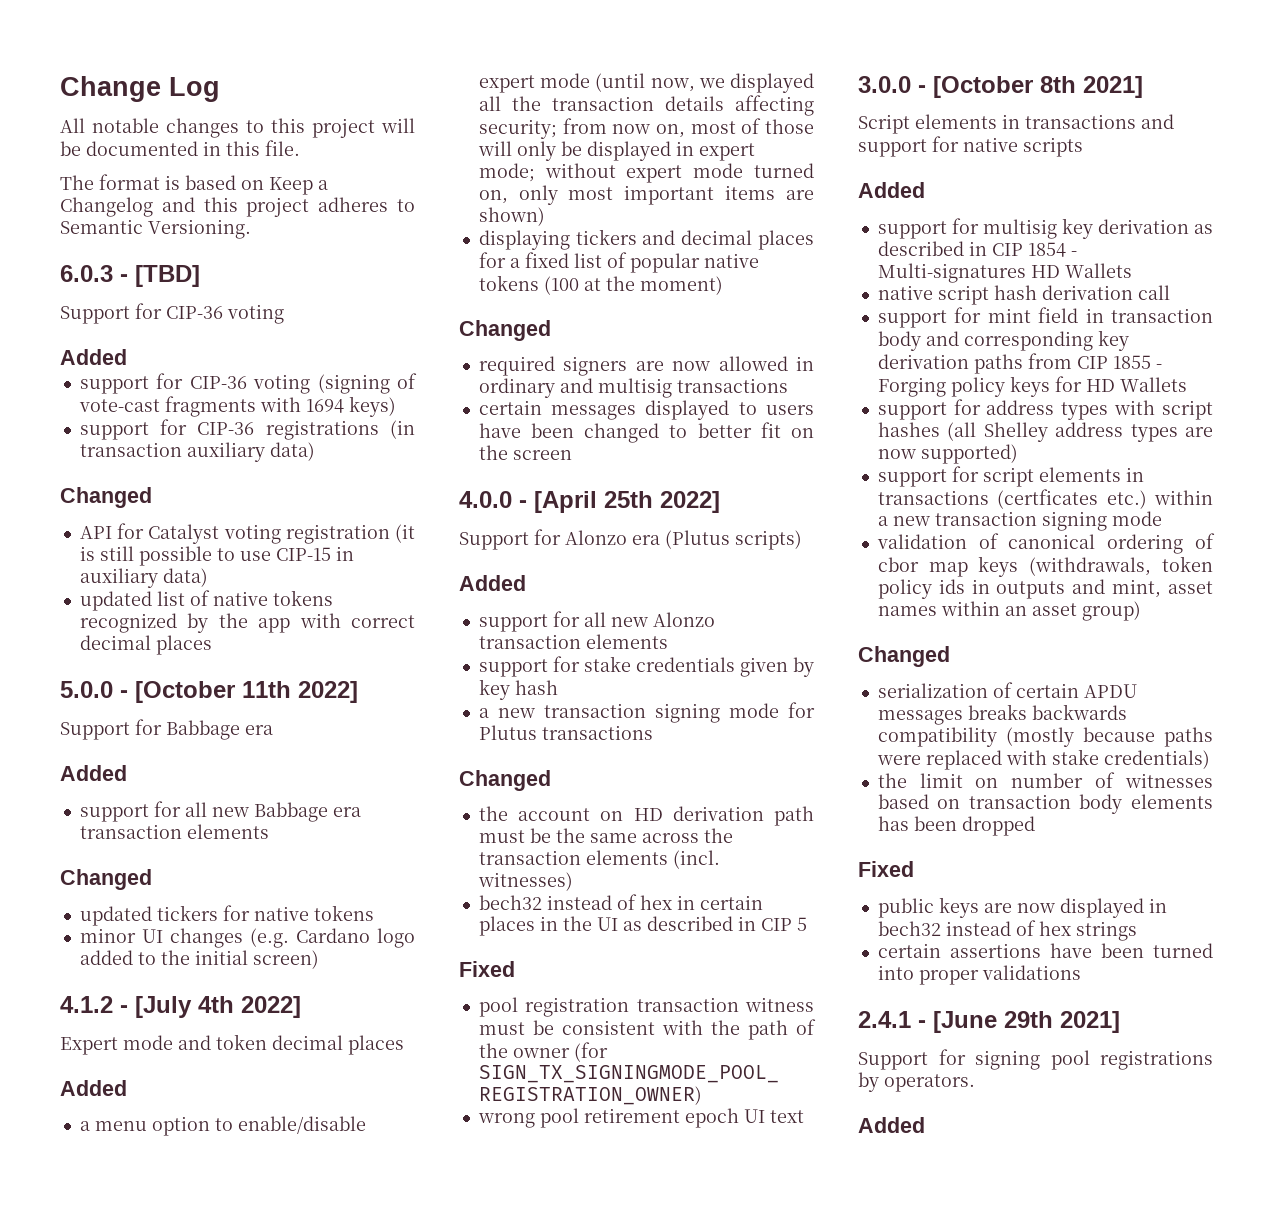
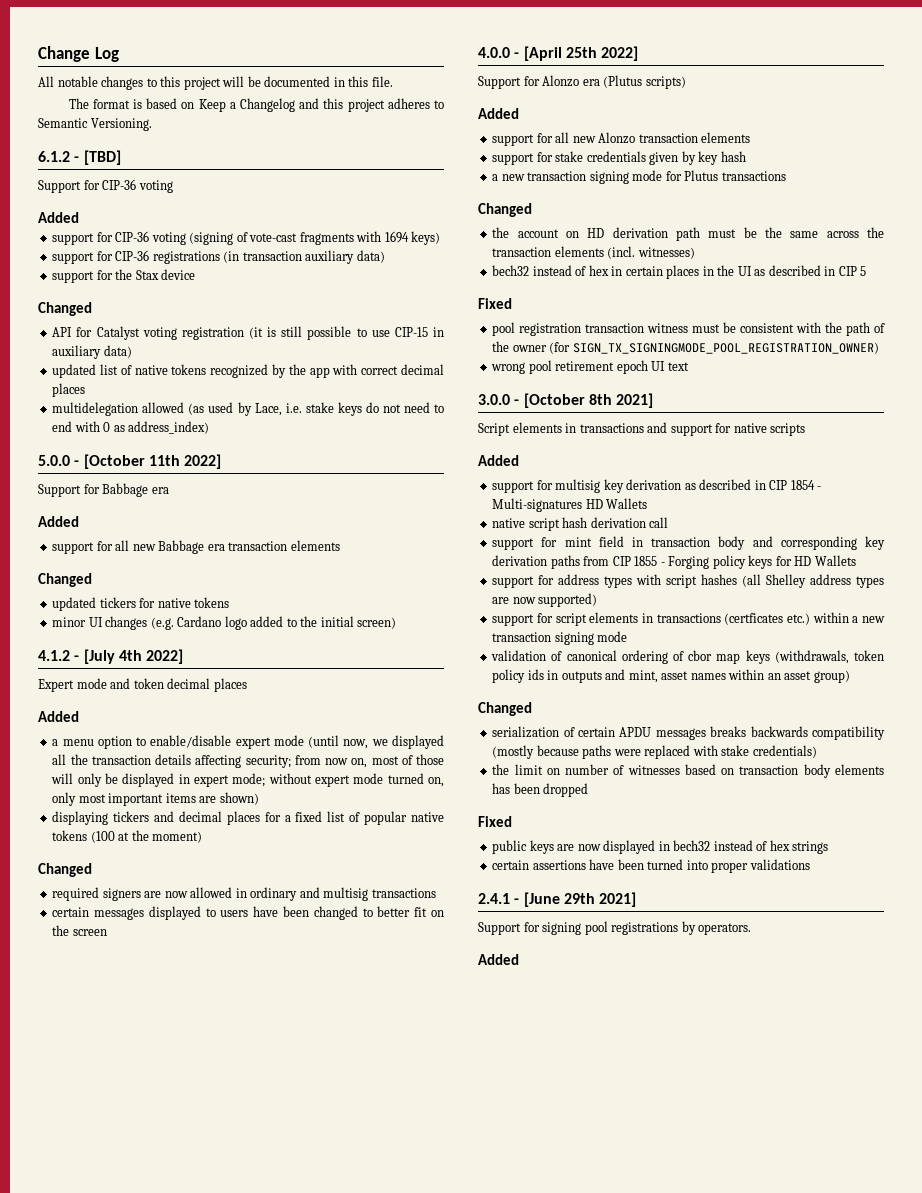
[60,265,113,282] 6.0.3 -> [38,151,70,162] 6.1.2
(315, 451) none -> [52,269,196,283] // support for the Stax device
(212, 645) none -> [52,402,445,416] [52,421,210,434] // multidelegation allowed (as used by Lace, i.e. stake keys do not need to end with 0 as address_index)

